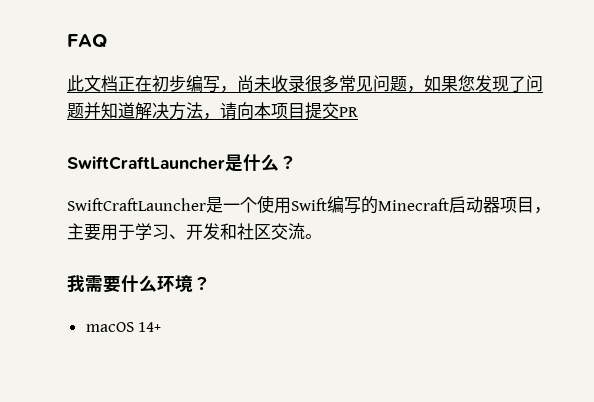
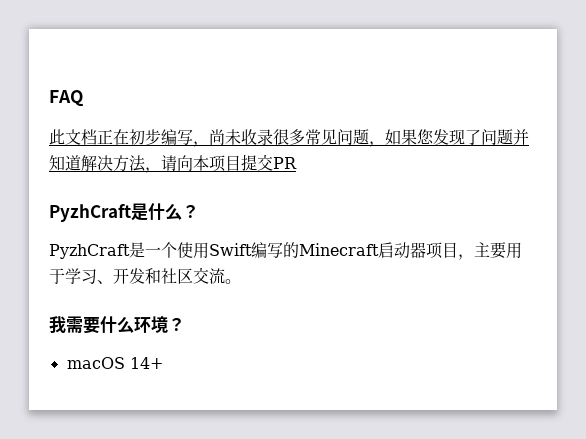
[67,156,225,170] SwiftCraftLauncher -> [49,204,131,222] PyzhCraft
[67,198,206,211] SwiftCraftLauncher -> [49,244,130,259] PyzhCraft

